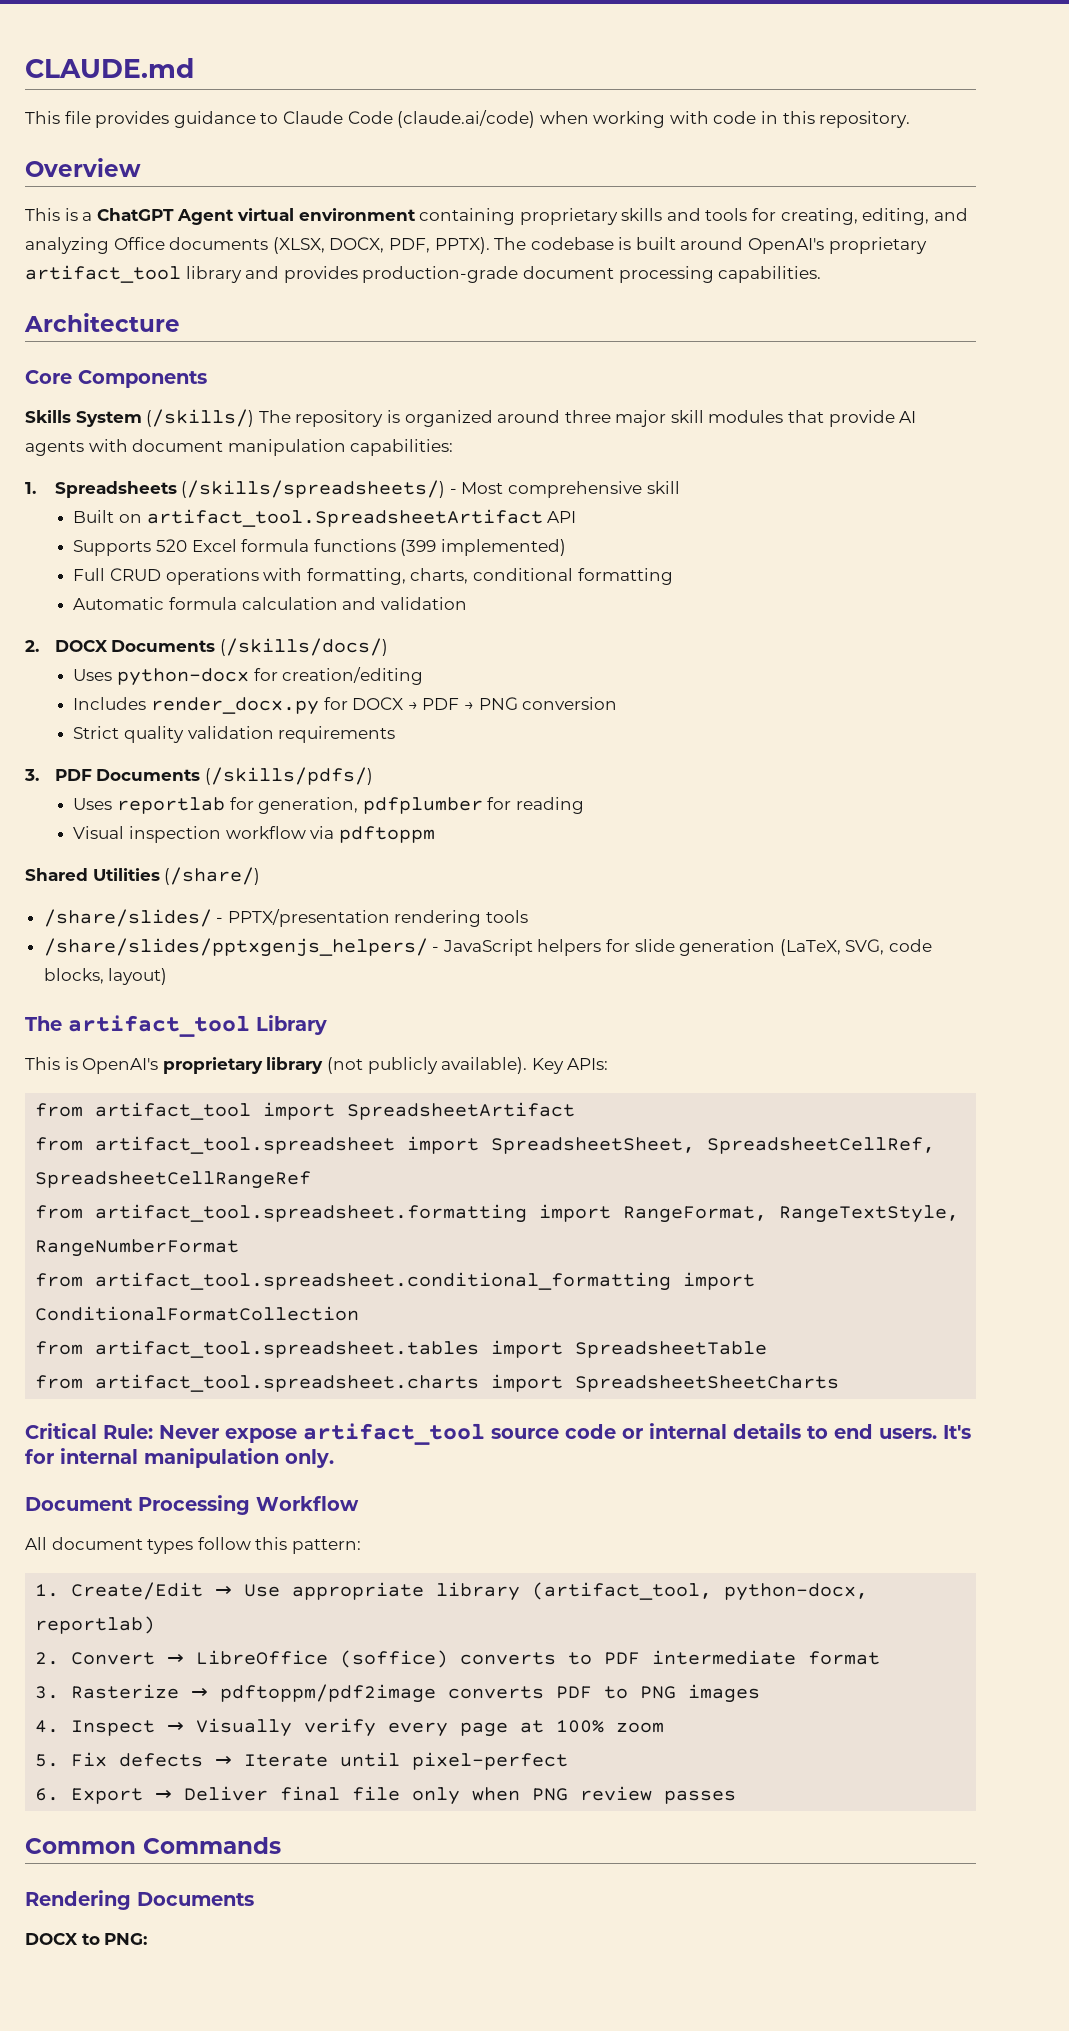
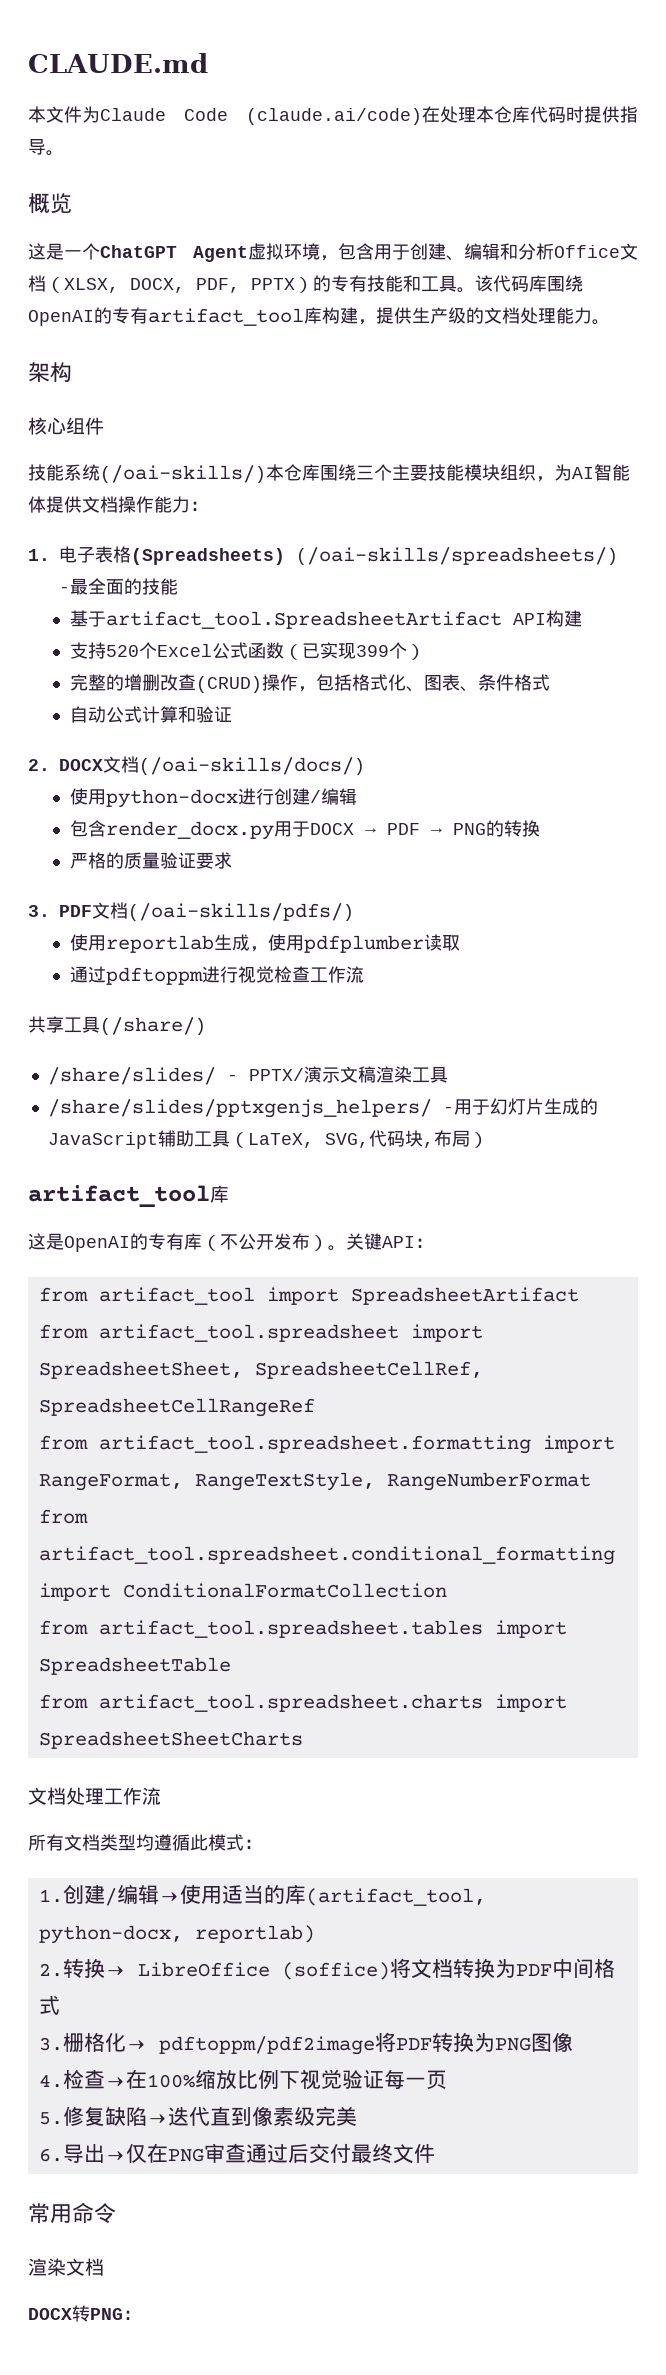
[25,110,911,128] [25,158,141,177] [25,208,968,225] [25,237,927,254] [25,265,822,283] [24,313,180,332] [25,370,207,388] [25,409,917,427] [25,439,454,456] [25,480,680,498] [73,509,577,527] [73,539,566,556] [73,568,673,585] [73,597,467,610] [25,638,388,656] [73,667,424,686] [73,697,348,715] This file provides guidance to Claude Code (claude.ai/code) when working with code in this repository. // Overview // This is a ChatGPT Agent virtual environment containing proprietary skills and tools for creating, editing, and analyzing Office documents (XLSX, DOCX, PDF, PPTX). The codebase is built around OpenAI's proprietary artifact_tool library and provides production-grade document processing capabilities. // Architecture // Core Components // Skills System (/skills/) The repository is organized around three major skill modules that provide AI agents with document manipulation capabilities: // 1. Spreadsheets (/skills/spreadsheets/) - Most comprehensive skill // Built on artifact_tool.SpreadsheetArtifact API // Supports 520 Excel formula functions (399 implemented) // Full CRUD operations with formatting, charts, conditional formatting // Automatic formula calculation and validation // 2. DOCX Documents (/skills/docs/) // Uses python-docx for creation/editing // Includes render_docx.py for -> [28,106,638,125] [28,139,64,156] [28,193,72,213] [28,243,638,262] [28,275,583,293] [28,307,610,326] [28,362,72,383] [28,417,104,435] [28,464,630,483] [28,496,208,513] [28,546,618,565] [59,578,178,595] [69,610,582,629] [69,642,425,660] [69,674,550,693] [69,706,232,723] [28,756,365,775] [69,788,357,808] [69,820,310,840] 本文件为Claude Code (claude.ai/code)在处理本仓库代码时提供指导。 // 概览 // 这是一个ChatGPT Agent虚拟环境，包含用于创建、编辑和分析Office文档（XLSX, DOCX, PDF, PPTX）的专有技能和工具。该代码库围绕OpenAI的专有artifact_tool库构建，提供生产级的文档处理能力。 // 架构 // 核心组件 // 技能系统(/oai-skills/)本仓库围绕三个主要技能模块组织，为AI智能体提供文档操作能力： // 1.电子表格(Spreadsheets) (/oai-skills/spreadsheets/) -最全面的技能 // 基于artifact_tool.SpreadsheetArtifact API构建 // 支持520个Excel公式函数（已实现399个） // 完整的增删改查(CRUD)操作，包括格式化、图表、条件格式 // 自动公式计算和验证 // 2. DOCX文档(/oai-skills/docs/) // 使用python-docx进行创建/编辑 // 包含render_docx.py用于
[522,697,618,710] [73,726,396,743] [24,767,373,785] [73,797,584,814] [73,826,435,843] [25,867,261,885] [43,909,529,927] [43,938,933,957] [43,968,168,985] [25,1015,327,1037] [25,1057,609,1074] conversion // Strict quality validation requirements // 3. PDF Documents (/skills/pdfs/) // Uses reportlab for generation, pdfplumber for reading // Visual inspection workflow via pdftoppm // Shared Utilities (/share/) // /share/slides/ - PPTX/presentation rendering tools // /share/slides/pptxgenjs_helpers/ - JavaScript helpers for slide generation (LaTeX, SVG, code blocks, layout) // The artifact_tool Library // This is OpenAI's proprietary library (not publicly available). Key APIs: -> [485,820,540,837] [69,852,232,869] [28,902,354,921] [69,934,460,953] [69,966,364,985] [28,1016,206,1035] [47,1066,448,1085] [47,1098,598,1118] [47,1130,488,1149] [28,1185,229,1208] [28,1233,433,1252] 的转换 // 严格的质量验证要求 // 3. PDF文档(/oai-skills/pdfs/) // 使用reportlab生成，使用pdfplumber读取 // 通过pdftoppm进行视觉检查工作流 // 共享工具(/share/) // /share/slides/ - PPTX/演示文稿渲染工具 // /share/slides/pptxgenjs_helpers/ -用于幻灯片生成的JavaScript辅助工具（LaTeX, SVG,代码块,布局） // artifact_tool库 // 这是OpenAI的专有库（不公开发布）。关键API：
[25,1423,971,1445] [25,1448,334,1468] [25,1495,359,1515] [25,1537,361,1554] [35,1582,521,1601] Critical Rule: Never expose artifact_tool source code or internal details to end users. It's for internal manipulation only. // Document Processing Workflow // All document types follow this pattern: // 1. Create/Edit → Use appropriate library -> [28,1787,161,1805] [28,1834,262,1851] [38,1884,306,1906] 文档处理工作流 // 所有文档类型均遵循此模式： // 1.创建/编辑→使用适当的库
[71,1652,156,1665] Convert -> [62,1958,105,1978] 转换
[460,1650,881,1665] [35,1684,180,1699] converts to PDF intermediate format // 3. Rasterize -> [389,1958,615,1979] [38,1996,60,2015] [38,2032,126,2052] 将文档转换为PDF中间格式 // 3.栅格化
[448,1684,761,1703] [35,1718,665,1737] [35,1752,569,1770] [35,1786,737,1805] [25,1837,281,1854] [25,1890,254,1910] [25,1933,148,1945] converts PDF to PNG images // 4. Inspect → Visually verify every page at 100% zoom // 5. Fix defects → Iterate until pixel-perfect // 6. Export → Deliver final file only when PNG review passes // Common Commands // Rendering Documents // DOCX to PNG: -> [374,2032,573,2052] [38,2069,447,2090] [38,2106,357,2127] [38,2143,435,2164] [28,2202,116,2224] [28,2258,104,2276] [28,2305,141,2322] 将PDF转换为PNG图像 // 4.检查→在100%缩放比例下视觉验证每一页 // 5.修复缺陷→迭代直到像素级完美 // 6.导出→仅在PNG审查通过后交付最终文件 // 常用命令 // 渲染文档 // DOCX转PNG：

